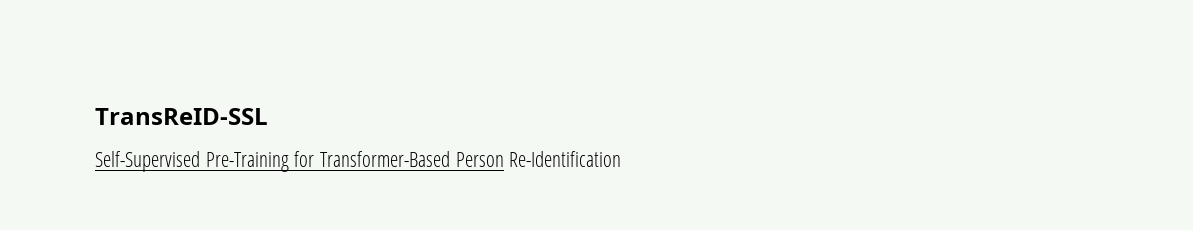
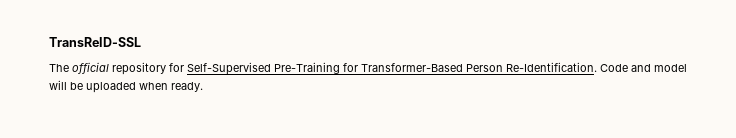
(268, 116) none -> [49,62,184,75] The official repository for
[509,151,622,167] Re-Identification -> [506,62,687,72] [49,80,203,93] Re-Identification. Code and model will be uploaded when ready.

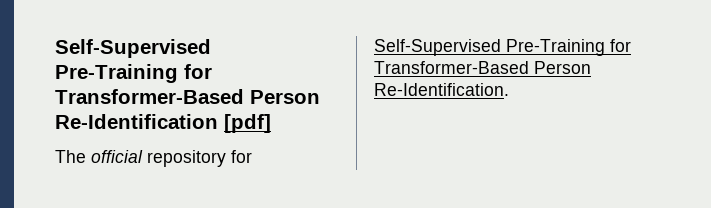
[49,37,141,47] TransReID-SSL -> [55,39,211,58] [55,64,212,83] [55,89,320,104] [55,114,271,133] Self-Supervised Pre-Training for Transformer-Based Person Re-Identification [pdf]
[600,64,687,72] [49,80,203,93] Code and model will be uploaded when ready. -> (509, 89) none

